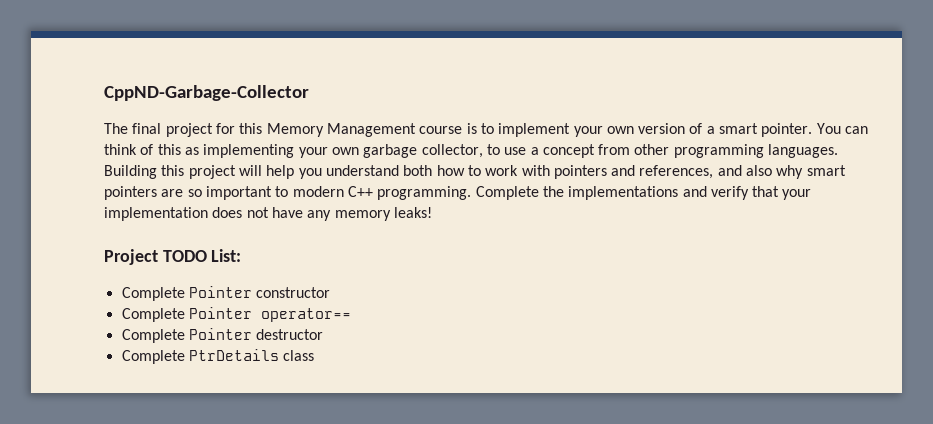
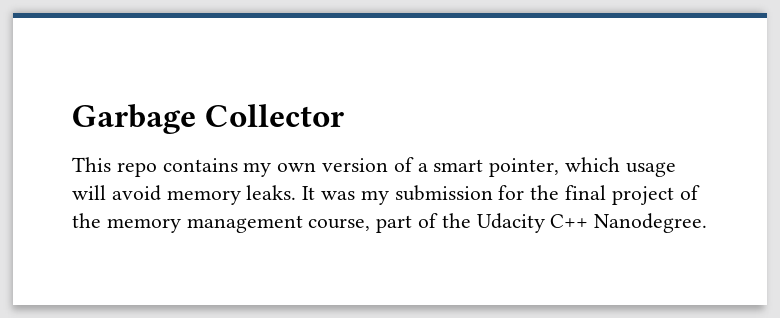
[104,85,309,101] [104,123,603,137] CppND-Garbage-Collector // The final project for this Memory Management course is to implement your -> [72,104,345,134] [72,157,272,177] Garbage Collector // This repo contains my
[761,123,869,137] [104,144,839,158] [104,165,846,179] [104,186,812,200] [104,207,432,221] [104,249,242,265] [121,286,331,301] [121,307,351,322] [121,328,324,343] [121,349,315,364] pointer. You can think of this as implementing your own garbage collector, to use a concept from other programming languages. Building this project will help you understand both how to work with pointers and references, and also why smart pointers are so important to modern C++ programming. Complete the implementations and verify that your implementation does not have any memory leaks! // Project TODO List: // Complete Pointer constructor // Complete Pointer operator== // Complete Pointer destructor // Complete PtrDetails class -> [489,157,676,177] [72,185,700,205] [72,213,708,233] pointer, which usage will avoid memory leaks. It was my submission for the final project of the memory management course, part of the Udacity C++ Nanodegree.

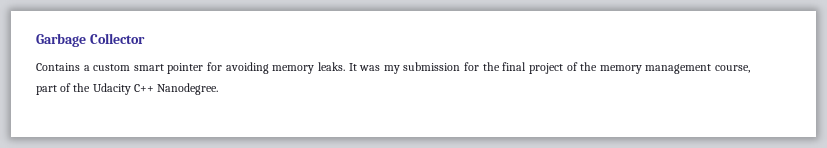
[72,157,676,177] [72,185,161,201] This repo contains my own version of a smart pointer, which usage will avoid -> [36,62,269,74] Contains a custom smart pointer for avoiding

